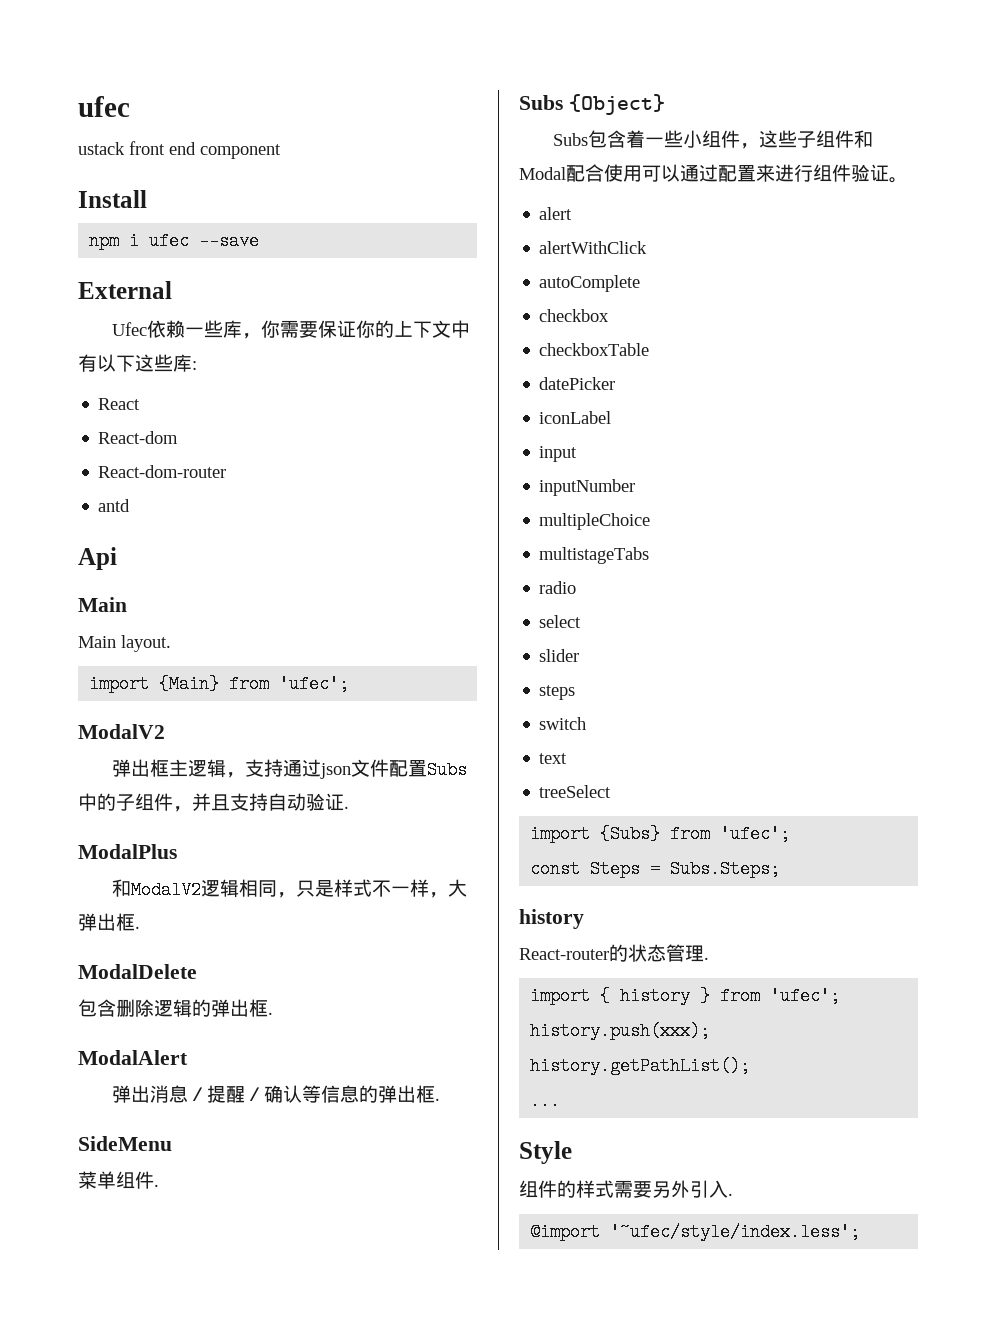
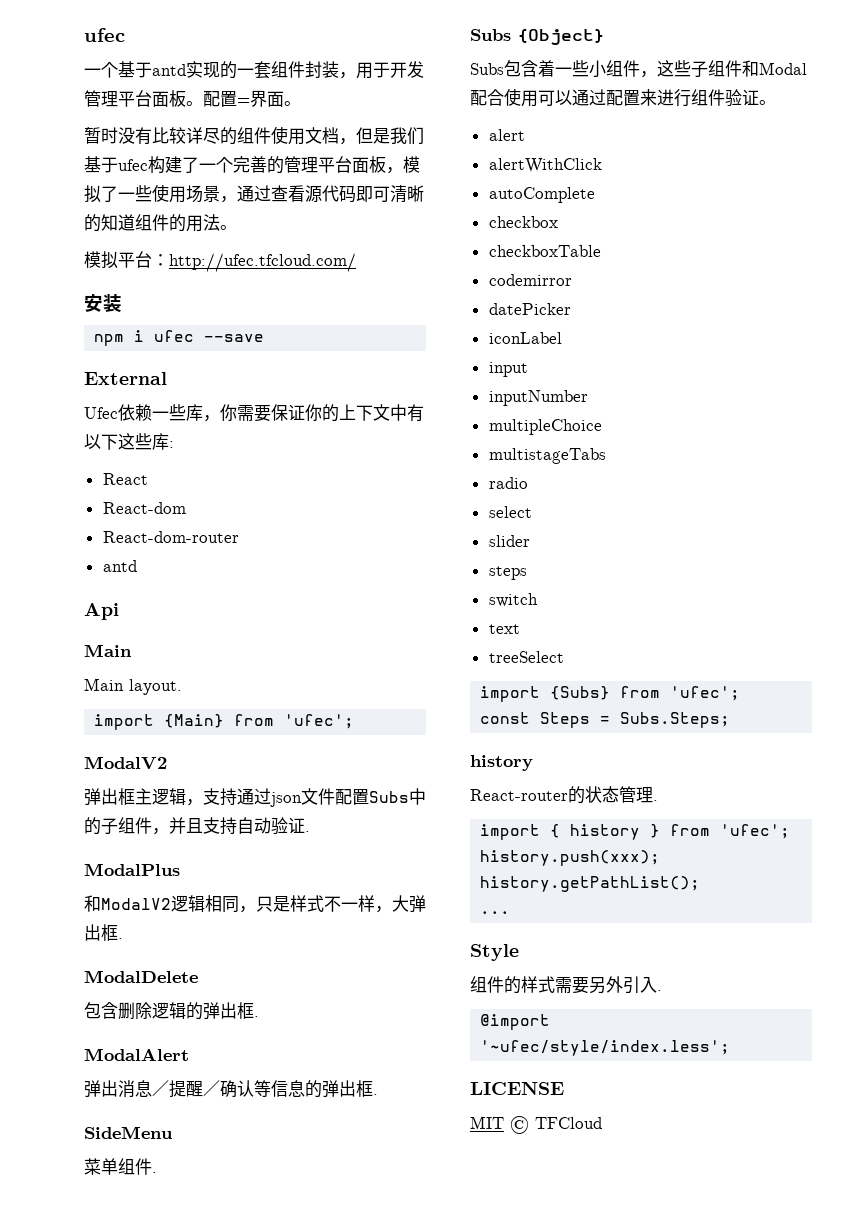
[78,141,281,159] [78,190,147,208] ustack front end component // Install -> [84,61,424,79] [84,90,301,107] [84,126,424,145] [84,156,420,174] [84,184,424,203] [84,214,237,232] [84,251,356,272] [84,294,122,312] 一个基于antd实现的一套组件封装，用于开发管理平台面板。配置=界面。 // 暂时没有比较详尽的组件使用文档，但是我们基于ufec构建了一个完善的管理平台面板，模拟了一些使用场景，通过查看源代码即可清晰的知道组件的用法。 // 模拟平台：http://ufec.tfcloud.com/ // 安装
(650, 349) none -> [488,274,572,286] // codemirror
(861, 1232) none -> [470,1082,564,1095] [470,1116,602,1134] // LICENSE // MIT © TFCloud

